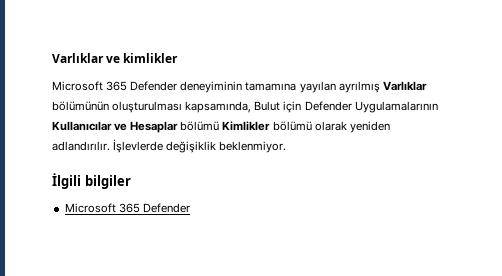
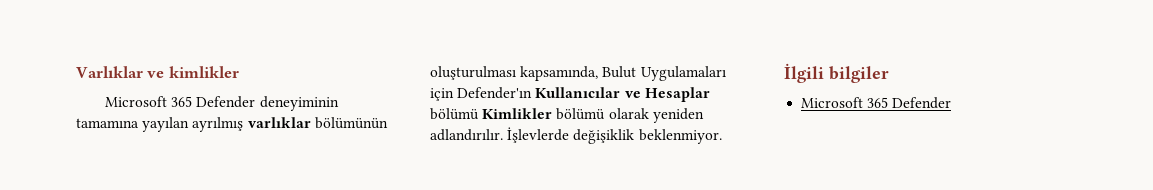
[382,81,427,91] Varlıklar -> [247,117,311,128] varlıklar
[283,101,438,113] için Defender Uygulamalarının -> [640,66,726,81] [430,87,533,101] Uygulamaları için Defender'ın

